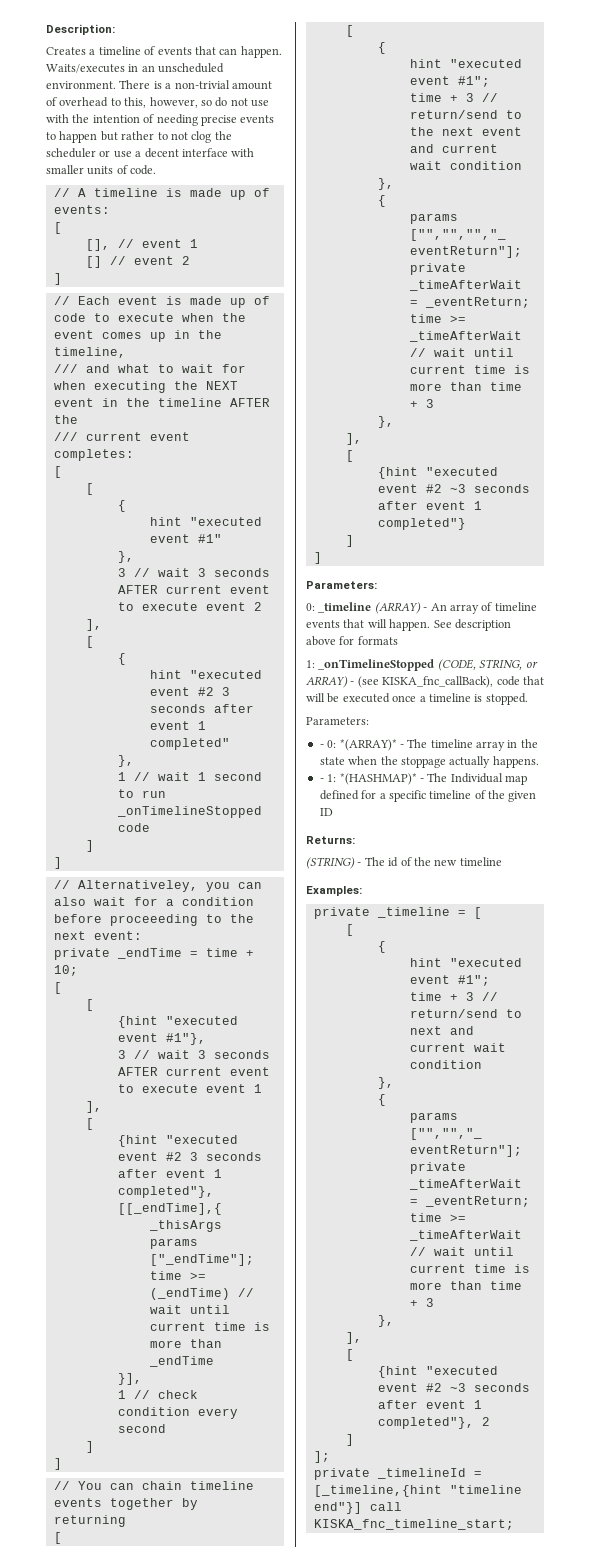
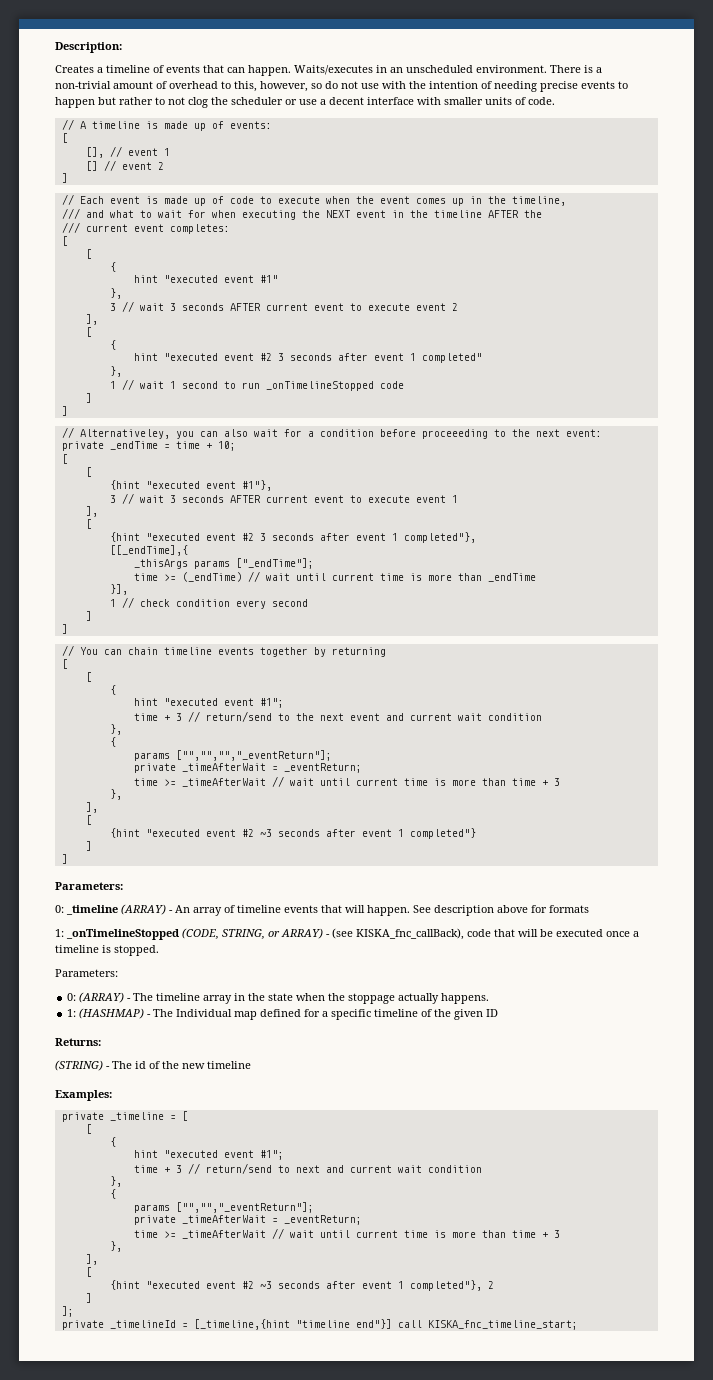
[319,739,397,751] - 0: *(ARRAY)* -> [67,992,125,1003] 0: (ARRAY)
[319,773,417,785] - 1: *(HASHMAP)* -> [67,1008,145,1019] 1: (HASHMAP)

